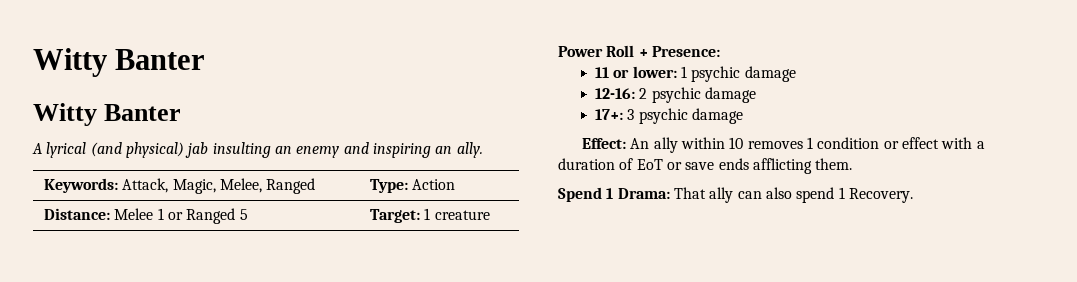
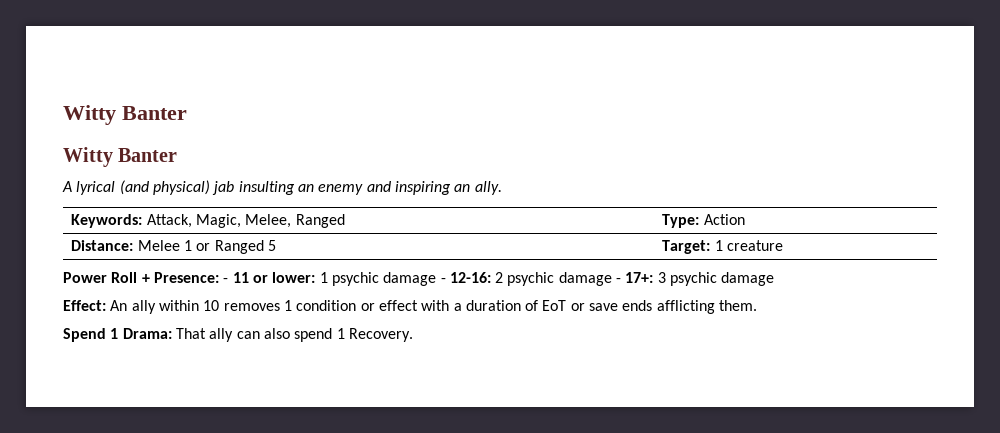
(720, 51) // -> [223,278,229,283] -
(796, 74) // -> [440,278,446,283] -
(757, 95) // -> [616,278,622,283] -

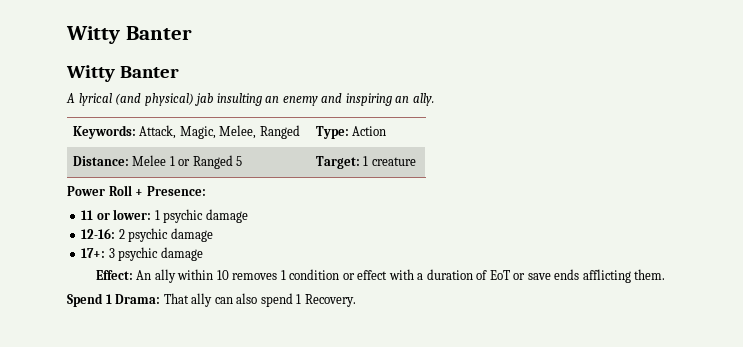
[223,278,229,283] - -> (206, 191) //
[440,278,446,283] - -> (248, 216) //
[616,278,622,283] - -> (213, 235) //

